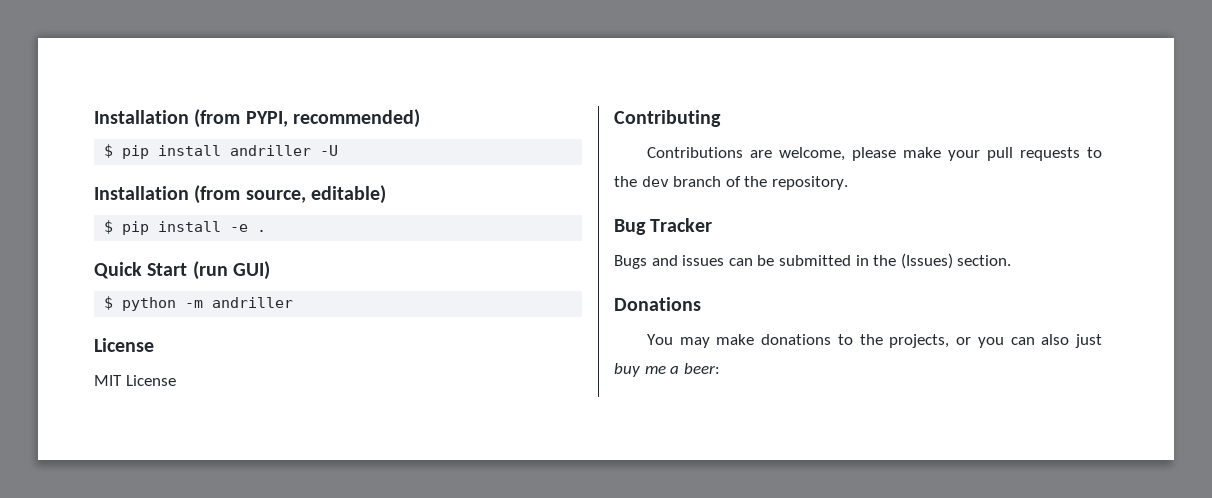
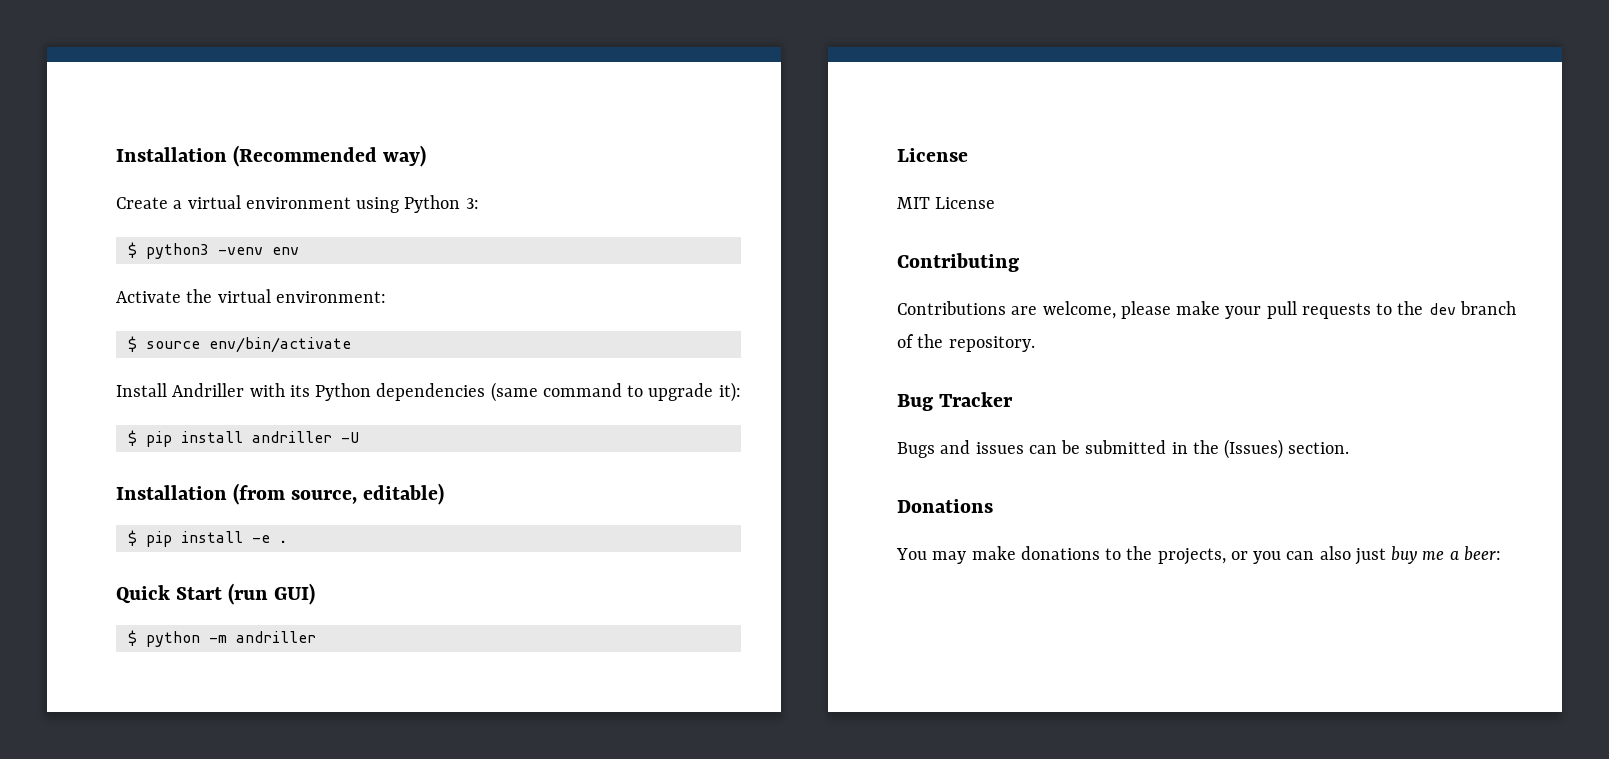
[94,109,421,128] Installation (from PYPI, recommended) -> [116,145,427,167] [116,195,479,213] [127,242,299,259] [116,289,386,303] [127,336,351,353] [116,382,741,402] Installation (Recommended way) // Create a virtual environment using Python 3: // $ python3 -venv env // Activate the virtual environment: // $ source env/bin/activate // Install Andriller with its Python dependencies (same command to upgrade it):

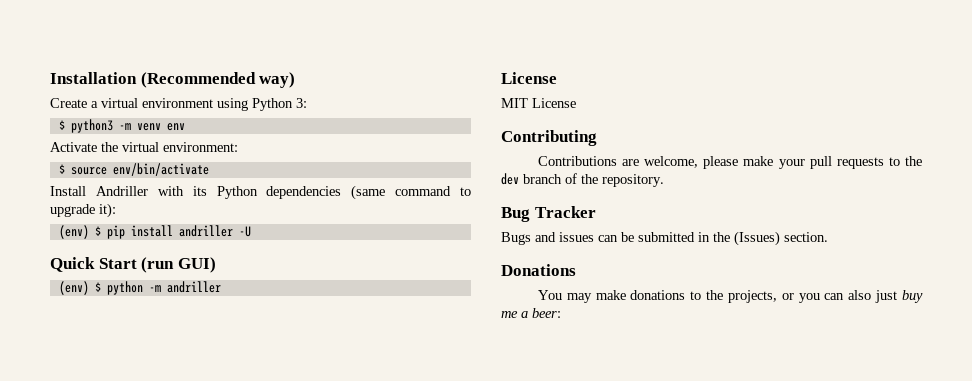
[217,247,263,255] -venv -> [118,123,161,131] -m venv
(741, 392) none -> [58,225,89,239] (env)
[116,483,445,505] [127,530,287,547] // Installation (from source, editable) // $ pip install -e . -> (251, 231) none
(316, 594) none -> [58,281,89,295] (env)

